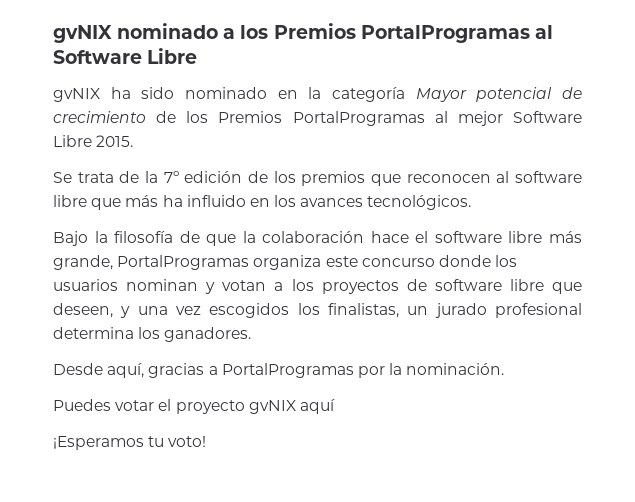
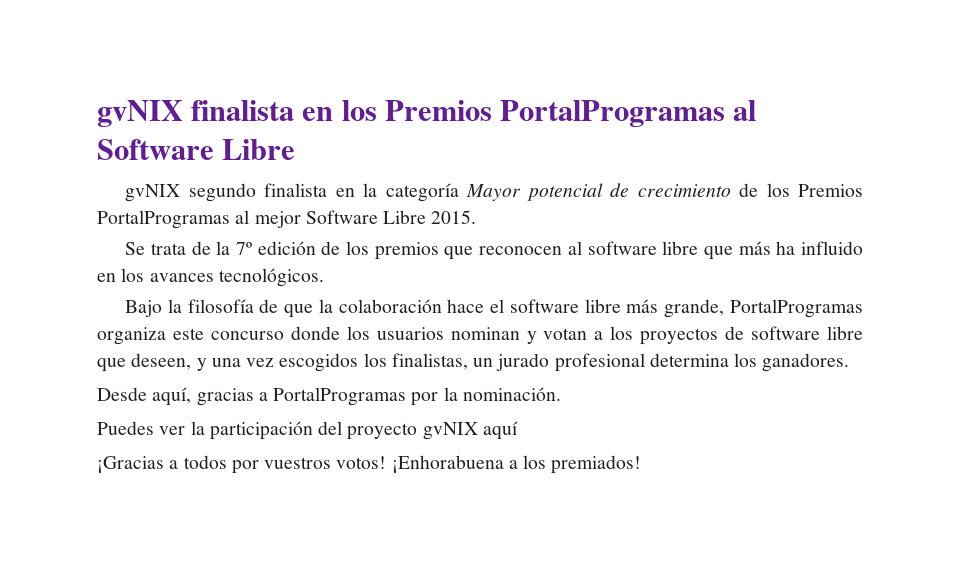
[53,23,236,43] gvNIX nominado a -> [97,100,334,127] gvNIX finalista en
[110,87,267,99] ha sido nominado -> [188,183,328,202] segundo finalista
[115,399,172,411] votar el -> [159,421,343,440] ver la participación del
[53,436,207,450] ¡Esperamos tu voto! -> [97,455,642,474] ¡Gracias a todos por vuestros votos! ¡Enhorabuena a los premiados!

